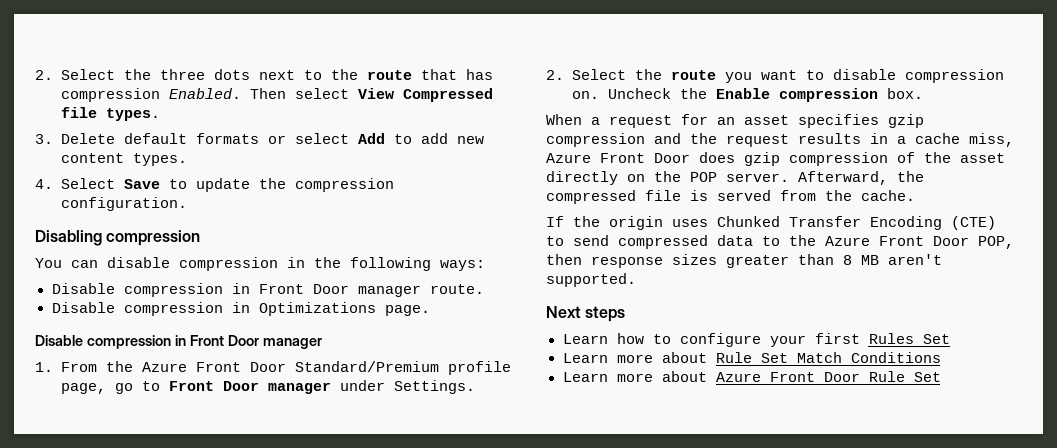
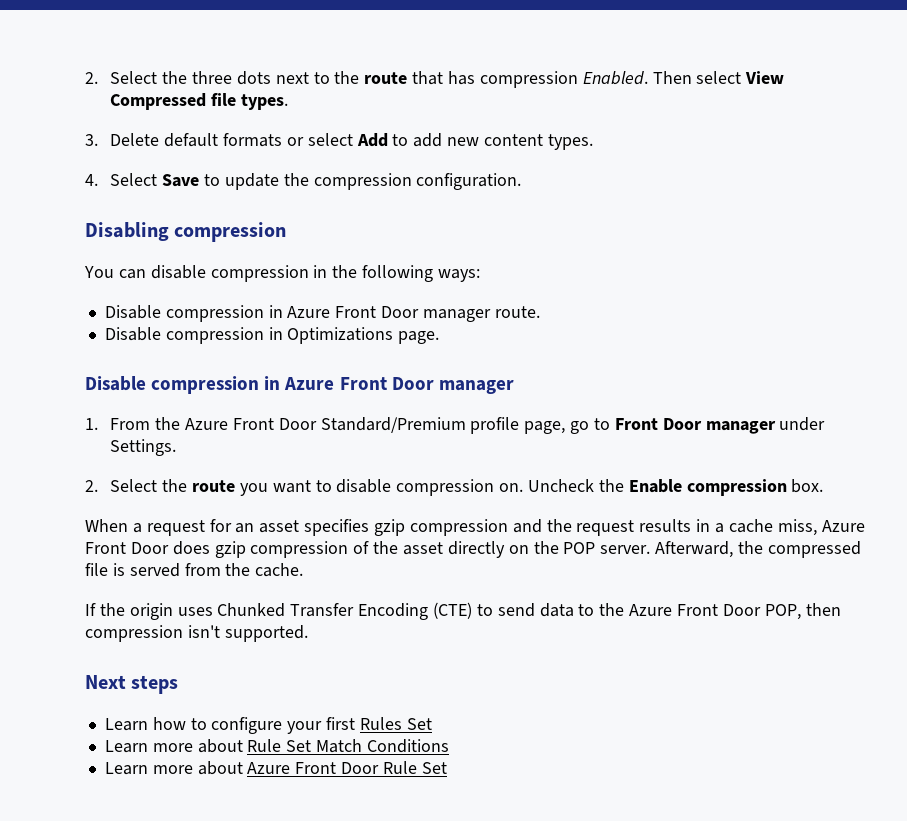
(250, 288) none -> [287,306,331,318] Azure
(186, 340) none -> [284,377,335,390] Azure
[618,235,708,249] compressed -> (535, 610) none
[591,254,942,268] response sizes greater than 8 MB aren't -> [85,625,220,642] compression isn't

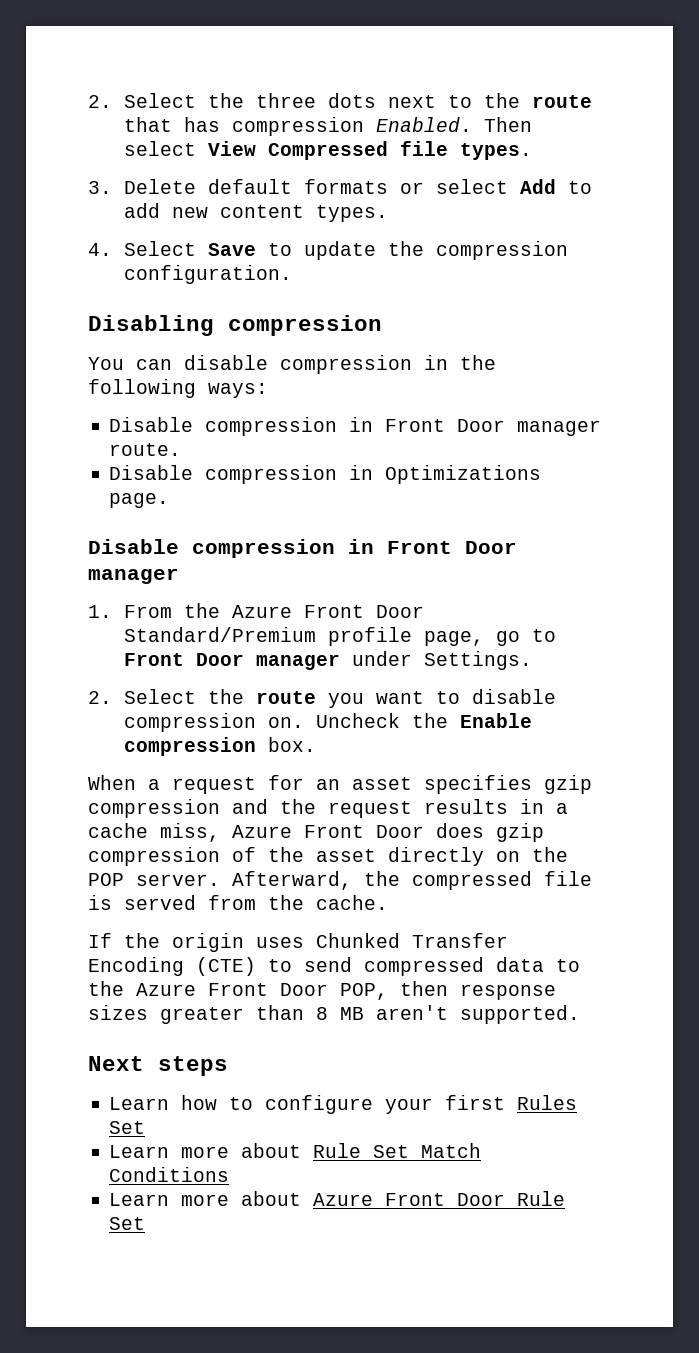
[287,306,331,318] Azure -> (374, 424) none
[284,377,335,390] Azure -> (374, 546) none
(535, 610) none -> [364,957,484,976] compressed
[85,625,220,642] compression isn't -> [460,984,556,1000] [88,1005,448,1024] response sizes greater than 8 MB aren't

